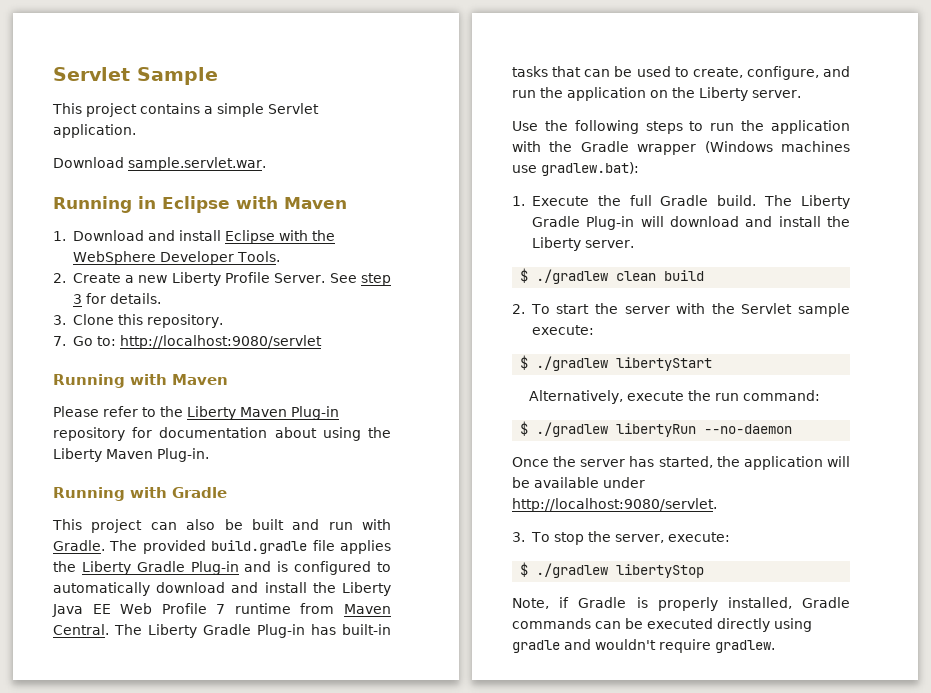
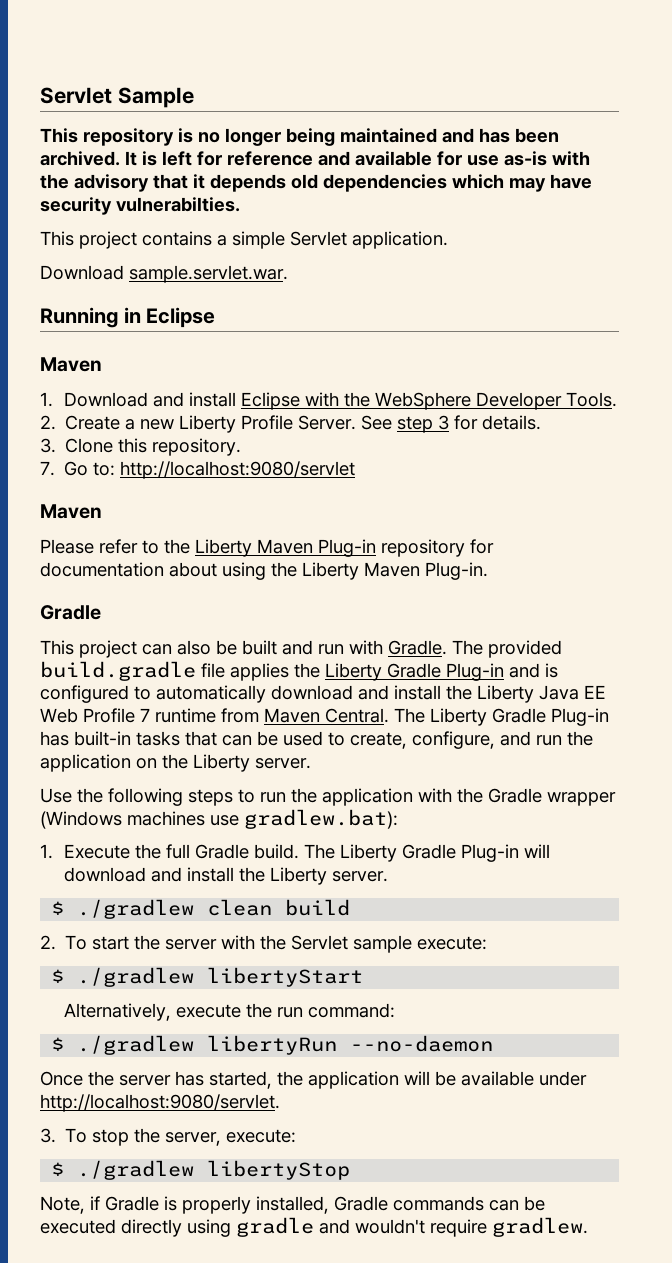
(218, 76) none -> [40,128,559,146] [40,151,590,166] [40,174,592,192] [40,197,240,215] // This repository is no longer being maintained and has been archived. It is left for reference and available for use as-is with the advisory that it depends old dependencies which may have security vulnerabilties.
[236,196,278,209] with -> (216, 317) //
[53,374,167,388] Running with -> (356, 470) none
[53,487,167,501] Running with -> (488, 571) none

